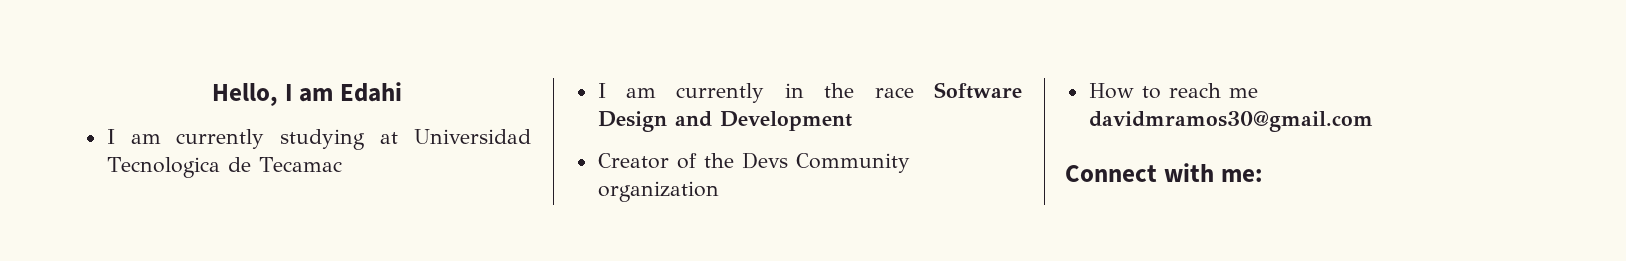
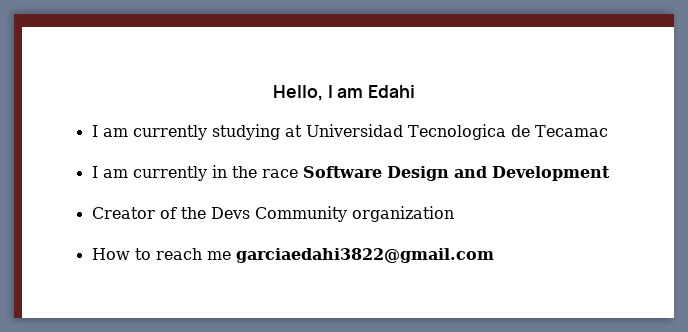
[1088,111,1373,132] [1065,163,1263,182] davidmramos30@gmail.com // Connect with me: -> [235,248,494,263] garciaedahi3822@gmail.com

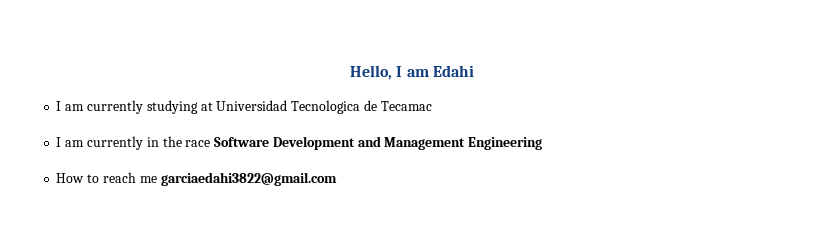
[386,166,610,181] [91,206,454,222] Design and Development // Creator of the Devs Community organization -> [272,136,543,150] Development and Management Engineering

